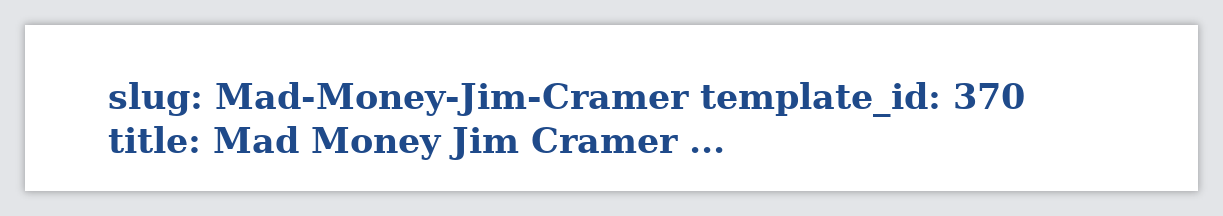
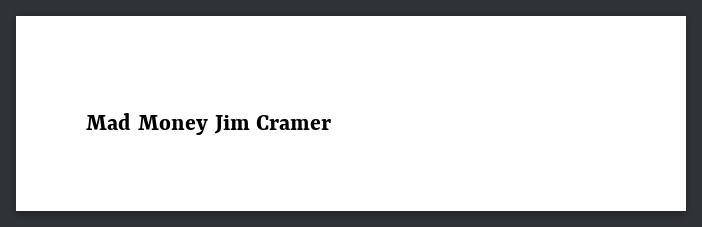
[108,82,1025,117] [108,126,201,153] slug: Mad-Money-Jim-Cramer template_id: 370 title: -> (86, 121) none
[689,147,725,153] ... -> (332, 122) none

